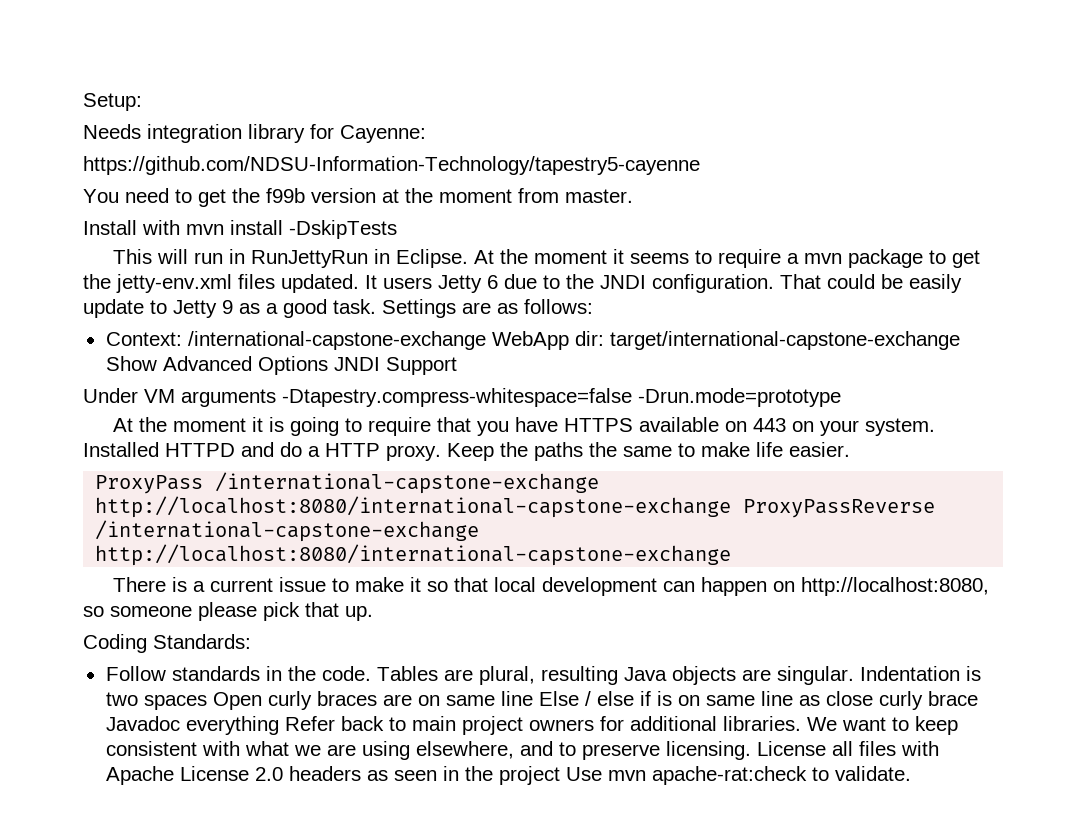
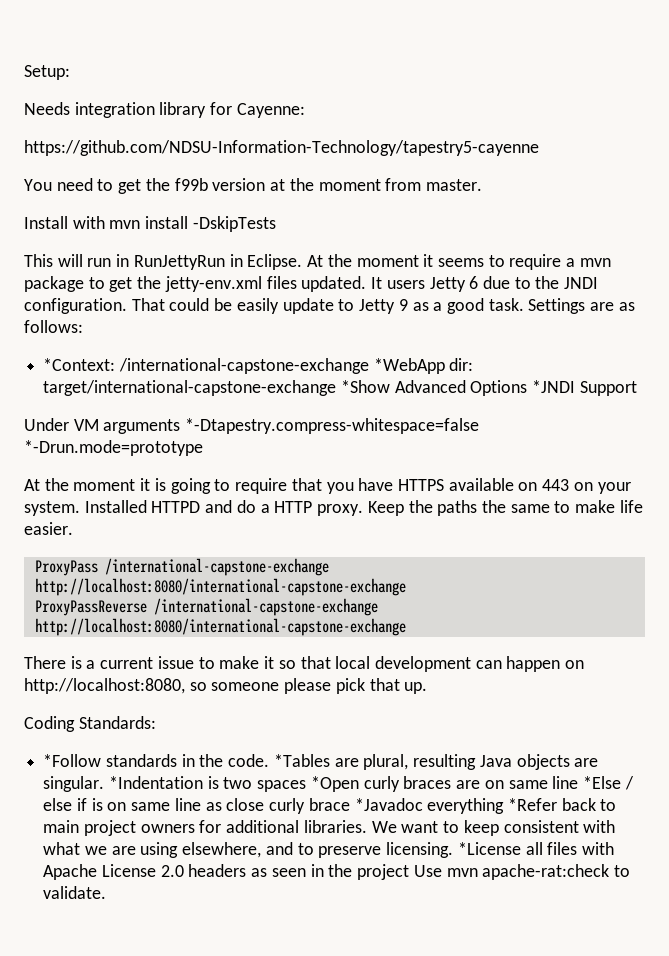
[105,331,569,350] Context: /international-capstone-exchange WebApp -> [43,358,445,374] *Context: /international-capstone-exchange *WebApp
[105,356,157,371] Show -> [340,380,390,393] *Show
[333,357,380,371] JNDI -> [532,380,576,393] *JNDI
[282,388,841,407] -Dtapestry.compress-whitespace=false -Drun.mode=prototype -> [185,418,480,434] [24,440,203,456] *-Dtapestry.compress-whitespace=false *-Drun.mode=prototype
(732, 507) none -> (406, 587) //
[105,666,166,681] Follow -> [43,754,102,767] *Follow
[376,666,438,681] Tables -> [273,754,330,767] *Tables
[859,666,960,681] Indentation -> [108,776,203,789] *Indentation
[212,692,262,710] Open -> [310,776,359,792] *Open
[538,691,579,706] Else -> [582,776,621,789] *Else
[105,716,335,735] Javadoc everything Refer -> [354,798,557,814] *Javadoc everything *Refer
[756,741,826,756] License -> [457,842,521,855] *License

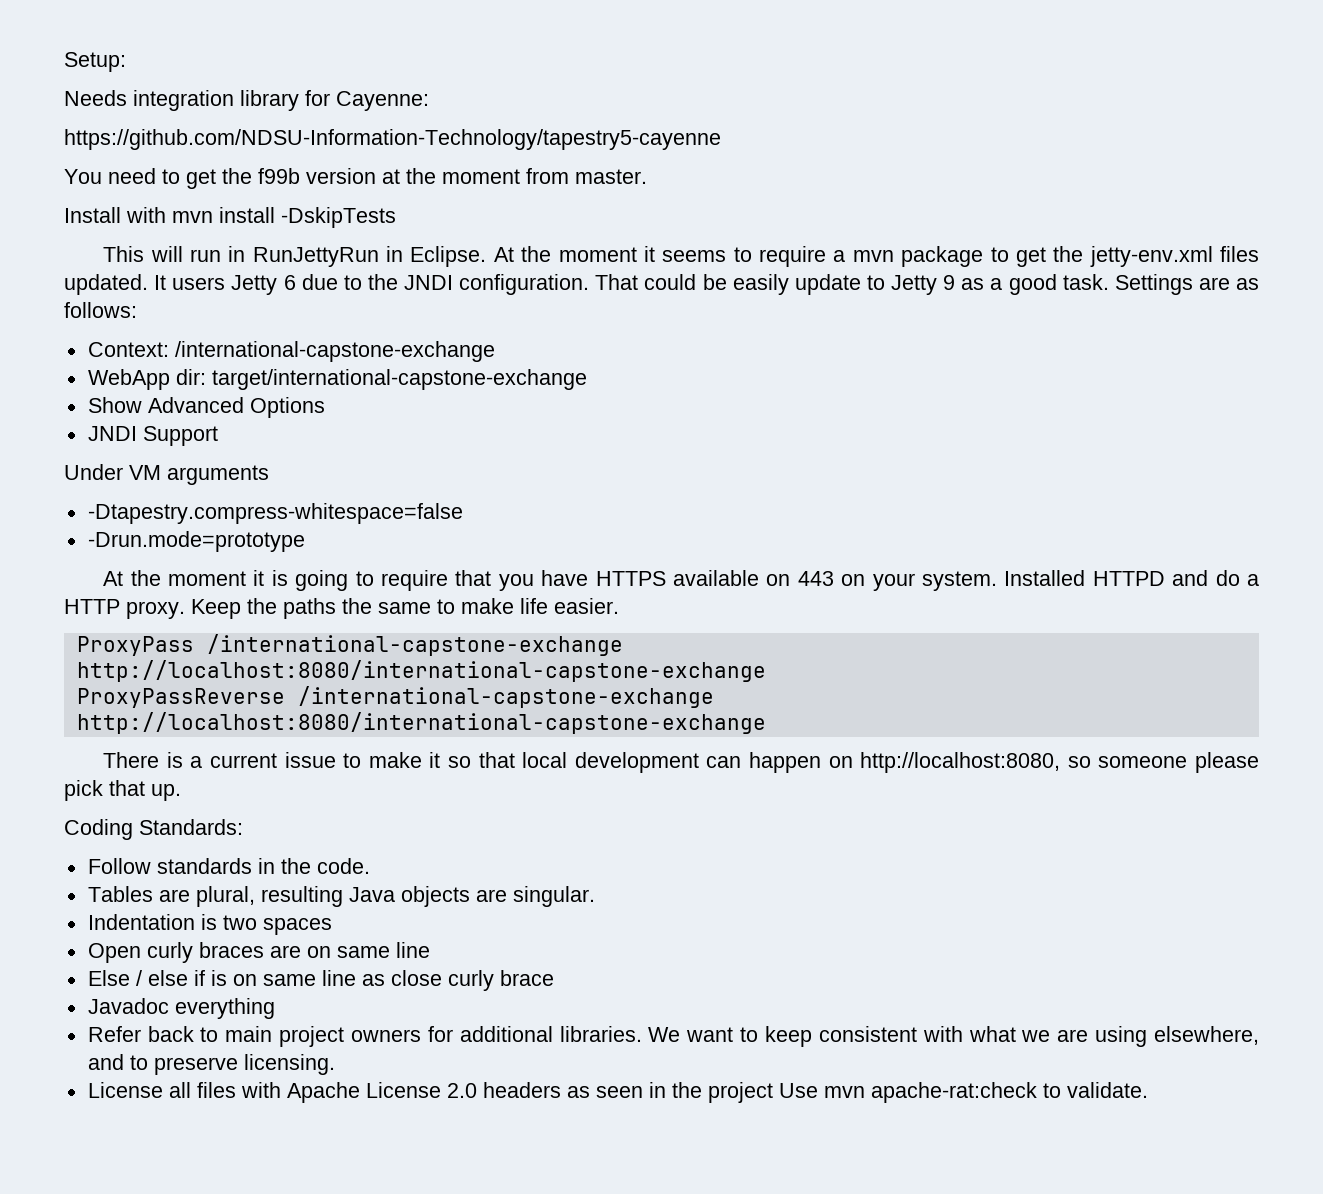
[43,358,445,374] *Context: /international-capstone-exchange *WebApp -> [87,341,495,362] [87,369,170,390] Context: /international-capstone-exchange // WebApp
[340,380,390,393] *Show -> [87,397,142,413] // Show
[532,380,576,393] *JNDI -> [87,426,137,441] // JNDI
[185,418,480,434] [24,440,203,456] *-Dtapestry.compress-whitespace=false *-Drun.mode=prototype -> [87,503,463,524] [87,531,305,552] // -Dtapestry.compress-whitespace=false // -Drun.mode=prototype
[43,754,102,767] *Follow -> [87,858,151,874] Follow
[273,754,330,767] *Tables -> [87,886,153,902] // Tables
[108,776,203,789] *Indentation -> [87,914,195,930] // Indentation
[310,776,359,792] *Open -> [87,943,141,963] // Open
[582,776,621,789] *Else -> [87,970,130,986] // Else
[354,798,423,811] *Javadoc -> [87,998,169,1014] // Javadoc
[507,798,557,811] *Refer -> [87,1026,141,1042] // Refer
[457,842,521,855] *License -> [87,1082,163,1098] // License

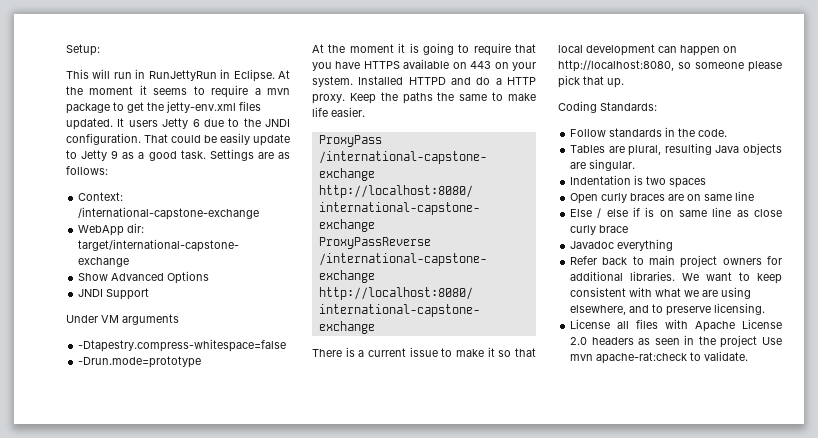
[64,90,429,111] [64,129,721,150] [64,168,647,189] [64,207,396,228] // Needs integration library for Cayenne: // https://github.com/NDSU-Information-Technology/tapestry5-cayenne // You need to get the f99b version at the moment from master. // Install with mvn install -DskipTests -> (100, 50) none

